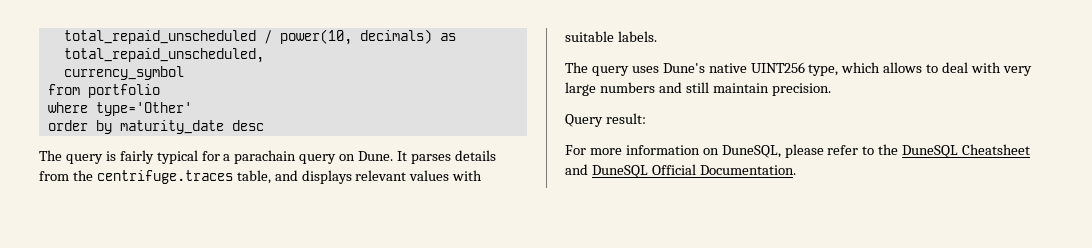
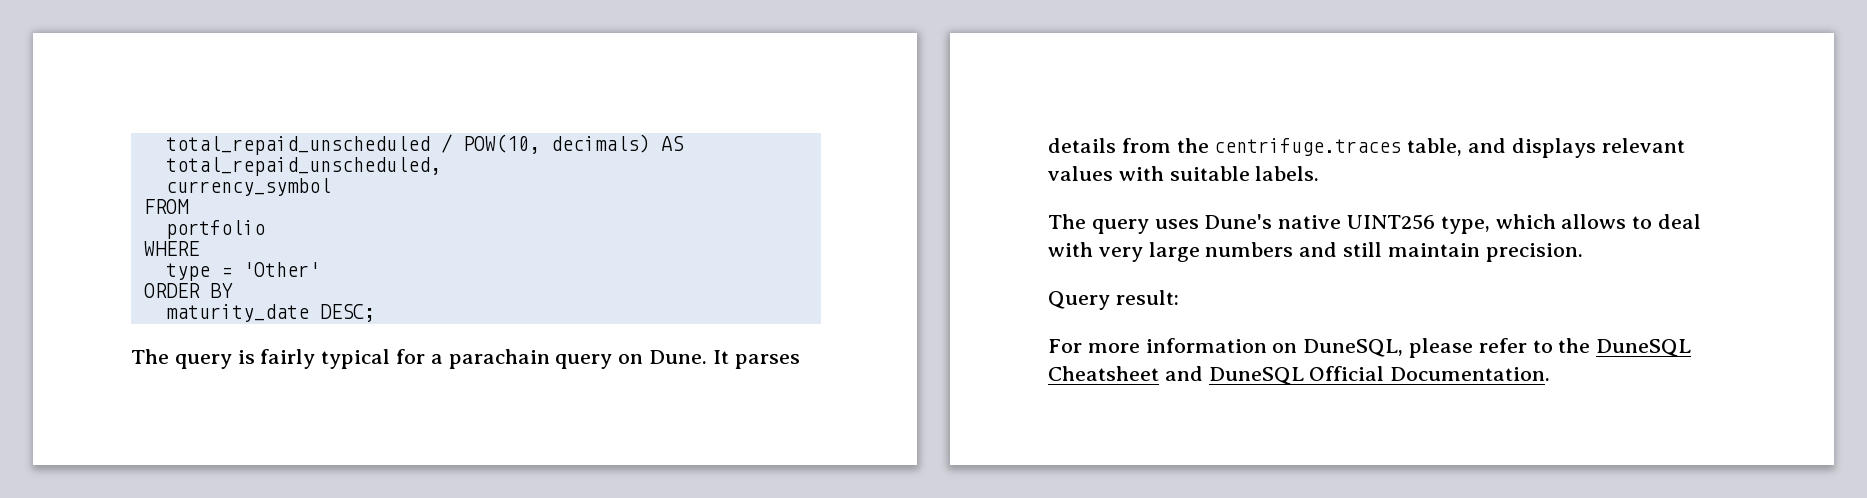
[279,29,456,45] power(10, decimals) as -> [462,134,684,154] POW(10, decimals) AS
[47,84,80,95] from -> [143,199,189,214] FROM //
[47,102,192,116] [47,120,264,134] where type='Other' // order by maturity_date desc -> [143,241,199,256] [165,262,320,281] [143,283,233,298] [165,304,375,322] WHERE // type = 'Other' // ORDER BY // maturity_date DESC;

